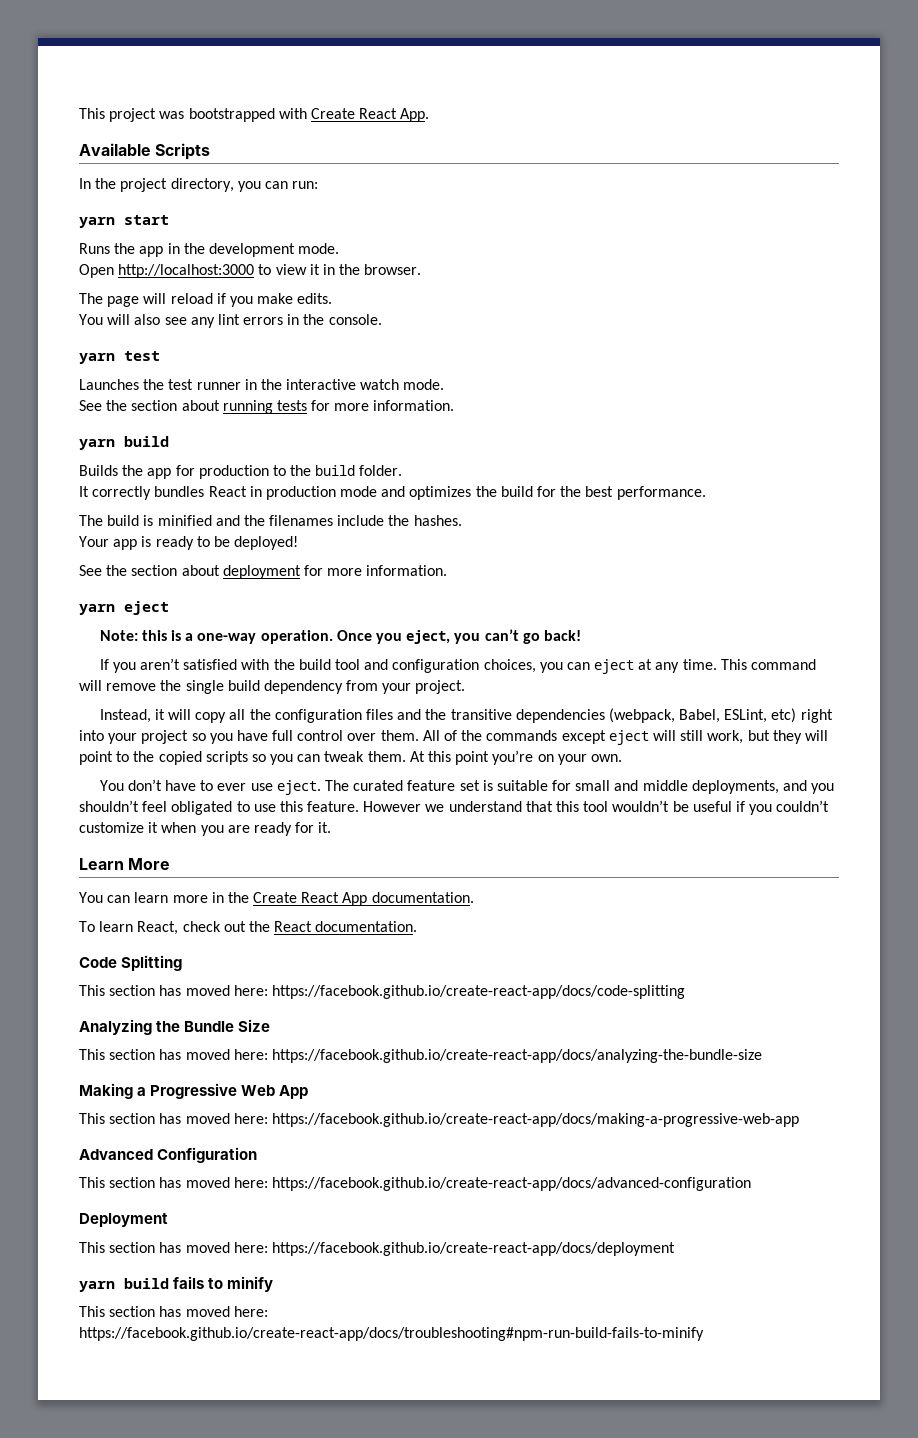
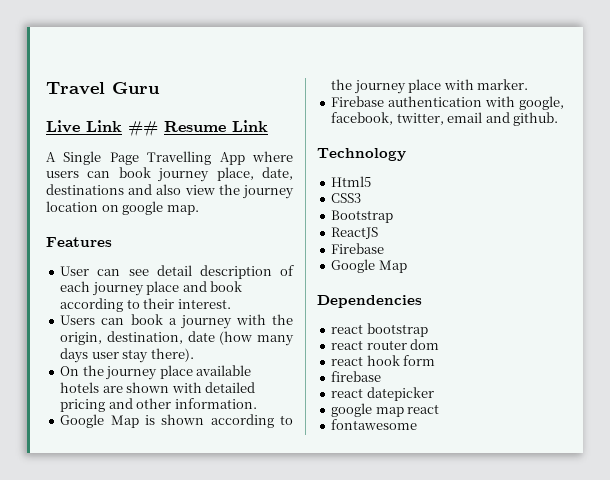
[79,108,430,122] [79,143,211,160] [79,178,319,192] [79,215,169,228] [79,243,340,257] [79,264,422,278] [79,293,333,307] [79,314,382,328] [79,351,160,364] [79,379,445,390] [79,400,455,414] [79,436,169,450] [79,465,403,479] [79,486,706,500] [79,515,462,526] [79,536,299,550] [79,565,448,579] [79,601,169,615] [99,629,581,644] [99,658,816,674] [79,680,466,694] [99,708,833,723] [79,730,828,745] [79,750,622,765] [99,779,835,795] [79,800,830,815] [79,822,332,836] [79,858,171,870] [79,892,474,906] [79,921,418,935] [79,955,183,971] [79,985,685,999] [79,1019,271,1035] [79,1049,762,1063] [79,1083,309,1099] [79,1113,799,1127] [79,1147,258,1163] [79,1177,751,1191] [79,1213,168,1227] [79,1242,675,1256] [79,1276,274,1292] [79,1306,268,1317] [79,1327,704,1341] This project was bootstrapped with Create React App. // Available Scripts // In the project directory, you can run: // yarn start // Runs the app in the development mode. // Open http://localhost:3000 to view it in the browser. // The page will reload if you make edits. // You will also see any lint errors in the console. // yarn test // Launches the test runner in the interactive watch mode. // See the section about running tests for more information. // yarn build // Builds the app for production to the build folder. // It correctly bundles React in production mode and optimizes the build for the best performance. // The build is minified and the filenames include the hashes. // Your app is ready to be deployed! // See the section about deployment for more information. // yarn eject // Note: this is a one-way operation. Once you eject, you can’t go back! // If you aren’t satisfied with the build tool and configuration choices, you can eject at any time. This command will remove the single build dependency from your project. // Instead, it will copy all the configuration files and the transitive dependencies (webpack, Babel, ESLint, etc) right into your project so you have full control over them. All of the commands except eject will still work, but they will point to the copied scripts so you can tweak them. At this point you’re on your own. // You don’t have to ever use eject. The curated feature set is suitable for small and middle deployments, and you shouldn’t feel obligated to use this feature. However we understand that this tool wouldn’t be useful if you couldn’t customize it when you are ready for it. // Learn More // You can learn more in the Create React App documentation. // To learn React, check out the React documentation. // Code Splitting // This section has moved here: https://facebook.github.io/create-react-app/docs/code-splitting // Analyzing the Bundle Size // This section has moved here: https://facebook.github.io/create-react-app/docs/analyzing-the-bundle-size // Making a Progressive Web App // This section has moved here: https://facebook.github.io/create-react-app/docs/making-a-progressive-web-app // Advanced Configuration // This section has moved here: https://facebook.github.io/create-react-app/docs/advanced-configuration // Deployment // This section has moved here: https://facebook.github.io/create-react-app/docs/deployment // yarn build fails to minify // This section has moved here: https://facebook.github.io/create-react-app/docs/troubleshooting#npm-run-build-fails-to-minify -> [46,82,160,95] [46,120,268,137] [46,151,293,165] [46,167,293,182] [46,184,294,199] [46,201,199,215] [46,237,112,247] [60,265,294,279] [60,281,243,296] [60,298,231,312] [60,314,293,329] [60,331,294,346] [60,348,194,363] [60,365,252,380] [60,382,256,393] [60,398,257,412] [60,414,293,428] [331,79,529,94] [331,96,564,110] [331,112,559,126] [317,148,406,161] [331,176,372,187] [331,193,362,203] [331,210,394,223] [331,227,379,239] [331,243,385,254] [331,259,407,273] [317,295,422,308] [331,323,428,337] [331,339,440,350] [331,355,436,366] [331,371,382,382] [331,387,434,401] [331,403,440,417] [331,419,418,430] Travel Guru // Live Link ## Resume Link // A Single Page Travelling App where users can book journey place, date, destinations and also view the journey location on google map. // Features // User can see detail description of each journey place and book according to their interest. // Users can book a journey with the origin, destination, date (how many days user stay there). // On the journey place available hotels are shown with detailed pricing and other information. // Google Map is shown according to the journey place with marker. // Firebase authentication with google, facebook, twitter, email and github. // Technology // Html5 // CSS3 // Bootstrap // ReactJS // Firebase // Google Map // Dependencies // react bootstrap // react router dom // react hook form // firebase // react datepicker // google map react // fontawesome

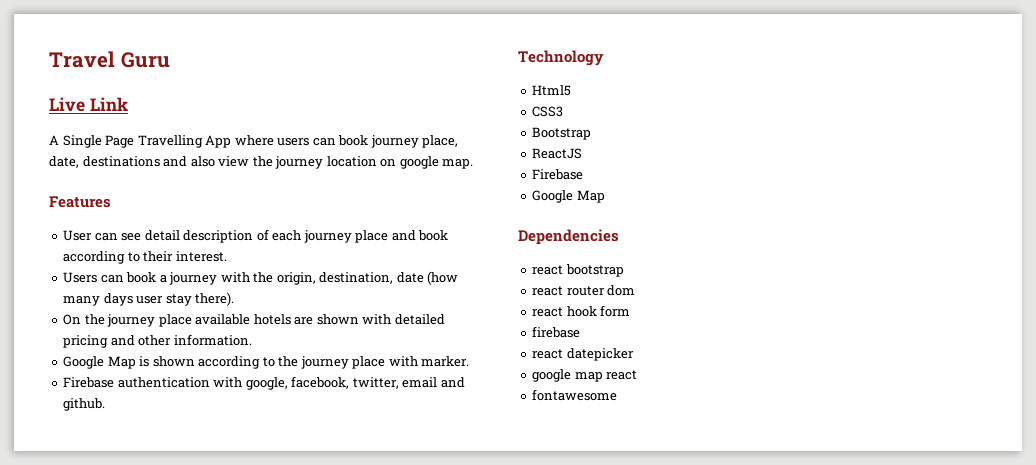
[128,120,268,137] ## Resume Link -> (128, 104) none

